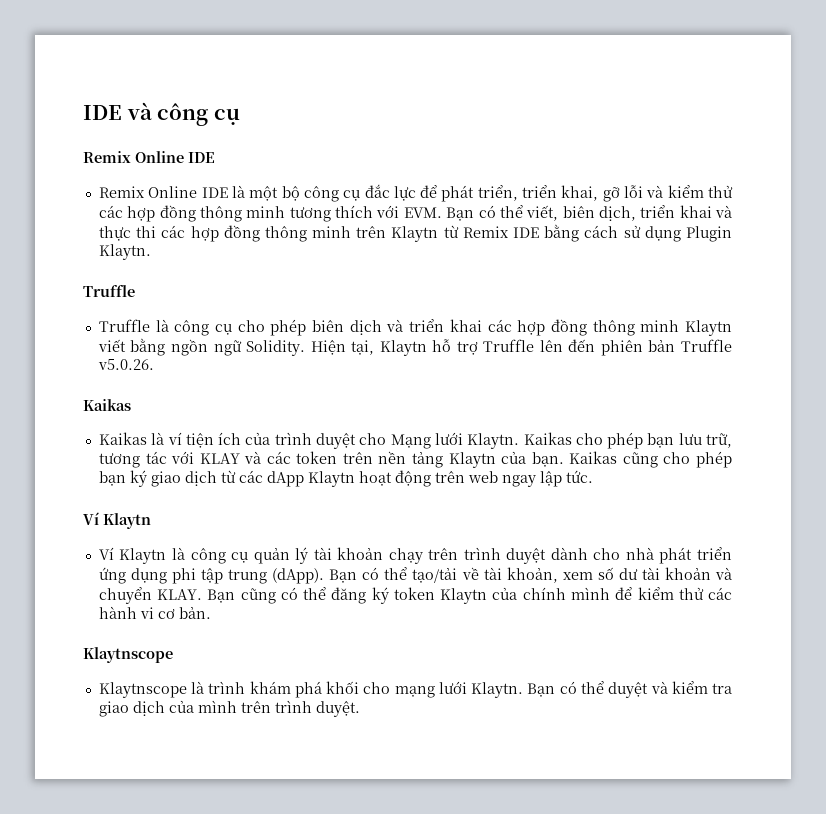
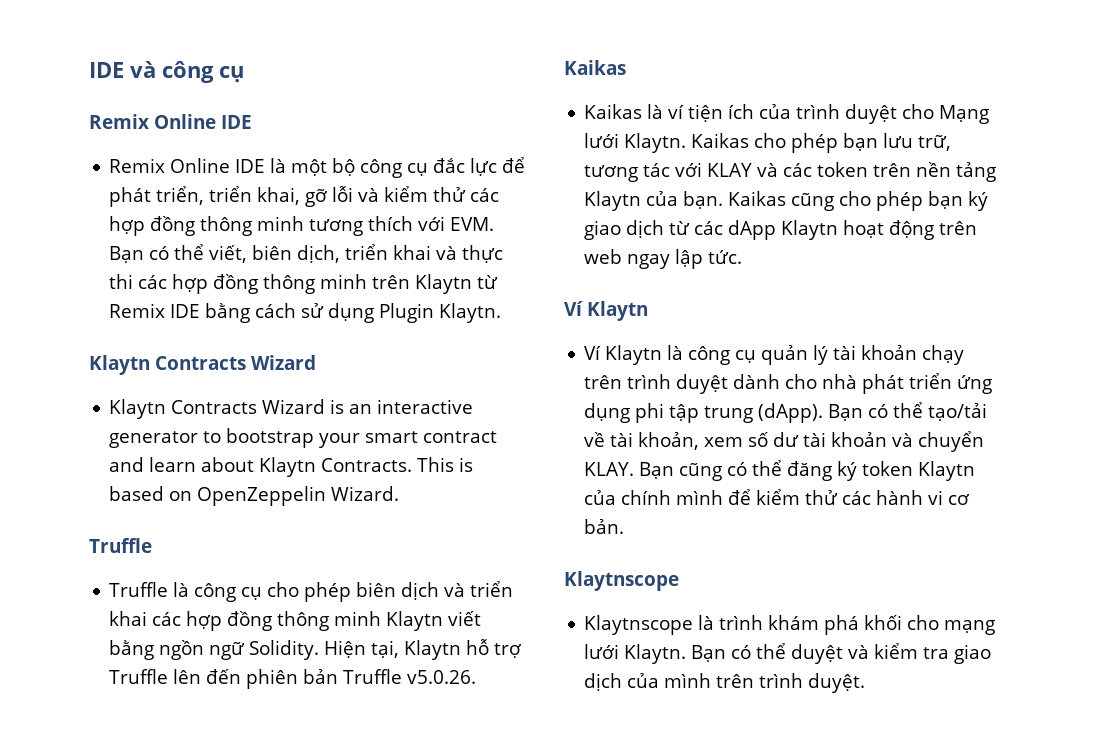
(151, 252) none -> [89,355,316,375] [109,399,474,419] [109,428,498,448] [109,457,474,477] [109,486,400,506] // Klaytn Contracts Wizard // Klaytn Contracts Wizard is an interactive generator to bootstrap your smart contract and learn about Klaytn Contracts. This is based on OpenZeppelin Wizard.

